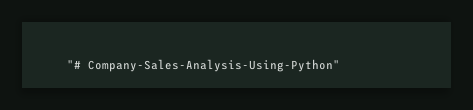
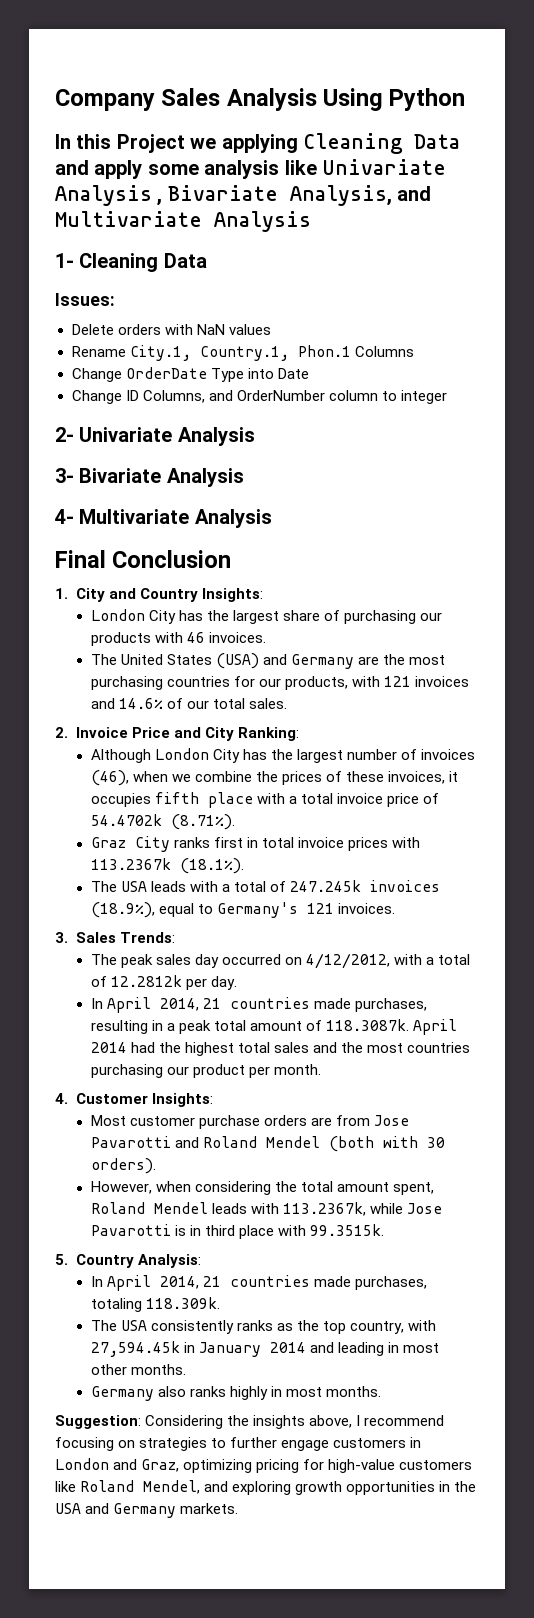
[67,59,340,72] "# Company-Sales-Analysis-Using-Python" -> [55,88,466,111] [55,133,460,154] [55,159,446,179] [55,185,432,206] [55,211,311,232] [55,253,207,272] [55,293,115,306] [71,324,271,335] [71,345,414,361] [71,367,309,382] [71,390,447,404] [55,427,255,446] [55,468,244,487] [55,509,272,528] [55,550,232,568] [55,588,263,602] [90,609,443,624] [90,632,267,646] [90,653,446,669] [90,676,470,690] [90,698,288,709] [55,727,299,741] [90,748,476,763] [90,770,459,786] [90,792,440,808] [90,814,235,830] [90,836,421,852] [90,858,244,874] [90,880,441,892] [90,902,396,918] [55,932,175,943] [90,953,471,969] [90,975,238,990] [90,997,428,1013] [90,1019,458,1035] [90,1042,471,1056] [90,1064,322,1078] [55,1093,213,1107] [90,1115,410,1129] [90,1136,446,1152] [90,1158,156,1174] [90,1181,435,1195] [90,1202,443,1216] [90,1224,385,1239] [55,1254,201,1268] [90,1275,428,1291] [90,1297,220,1312] [90,1320,437,1334] [90,1341,440,1357] [90,1364,186,1375] [90,1386,382,1401] [55,1415,445,1429] [55,1437,422,1451] [55,1458,473,1473] [55,1480,477,1495] [55,1503,239,1518] Company Sales Analysis Using Python // In this Project we applying Cleaning Data and apply some analysis like Univariate Analysis , Bivariate Analysis, and Multivariate Analysis // 1- Cleaning Data // Issues: // Delete orders with NaN values // Rename City.1, Country.1, Phon.1 Columns // Change OrderDate Type into Date // Change ID Columns, and OrderNumber column to integer // 2- Univariate Analysis // 3- Bivariate Analysis // 4- Multivariate Analysis // Final Conclusion // 1. City and Country Insights: // London City has the largest share of purchasing our products with 46 invoices. // The United States (USA) and Germany are the most purchasing countries for our products, with 121 invoices and 14.6% of our total sales. // 2. Invoice Price and City Ranking: // Although London City has the largest number of invoices (46), when we combine the prices of these invoices, it occupies fifth place with a total invoice price of 54.4702k (8.71%). // Graz City ranks first in total invoice prices with 113.2367k (18.1%). // The USA leads with a total of 247.245k invoices (18.9%), equal to Germany's 121 invoices. // 3. Sales Trends: // The peak sales day occurred on 4/12/2012, with a total of 12.2812k per day. // In April 2014, 21 countries made purchases, resulting in a peak total amount of 118.3087k. April 2014 had the highest total sales and the most countries purchasing our product per month. // 4. Customer Insights: // Most customer purchase orders are from Jose Pavarotti and Roland Mendel (both with 30 orders). // However, when considering the total amount spent, Roland Mendel leads with 113.2367k, while Jose Pavarotti is in third place with 99.3515k. // 5. Country Analysis: // In April 2014, 21 countries made purchases, totaling 118.309k. // The USA consistently ranks as the top country, with 27,594.45k in January 2014 and leading in most other months. // Germany also ranks highly in most months. // Suggestion: Considering the insights above, I recommend focusing on strategies to further engage customers in London and Graz, optimizing pricing for high-value customers like Roland Mendel, and exploring growth opportunities in the USA and Germany markets.

